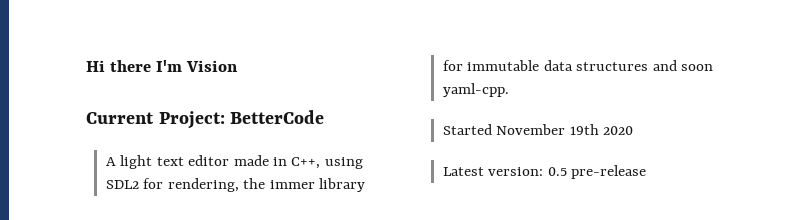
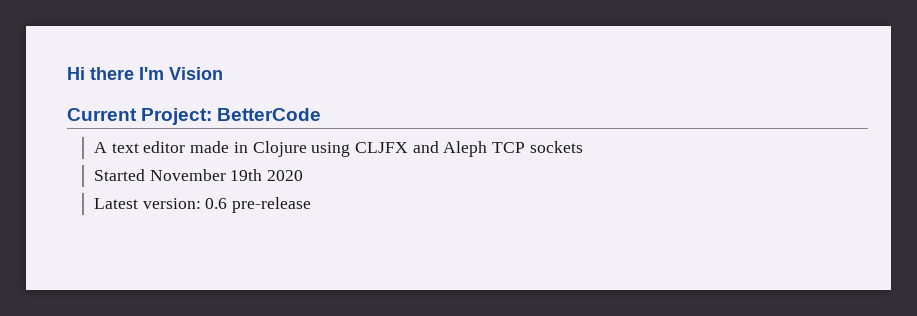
[120,155,153,169] light -> (107, 147) none
[291,157,363,169] [105,178,365,192] [442,60,713,71] [442,83,509,97] C++, using SDL2 for rendering, the immer library for immutable data structures and soon yaml-cpp. -> [252,141,583,157] Clojure using CLJFX and Aleph TCP sockets
[547,167,567,176] 0.5 -> [205,198,228,209] 0.6

